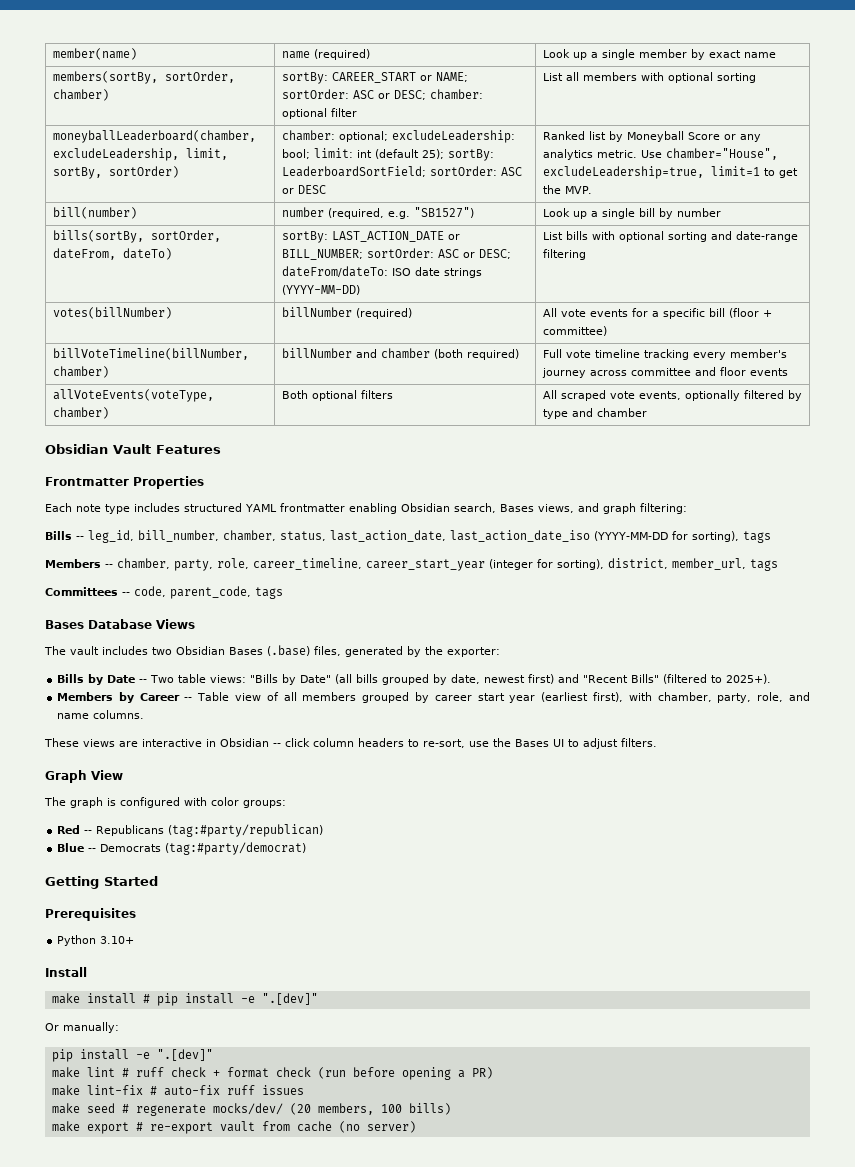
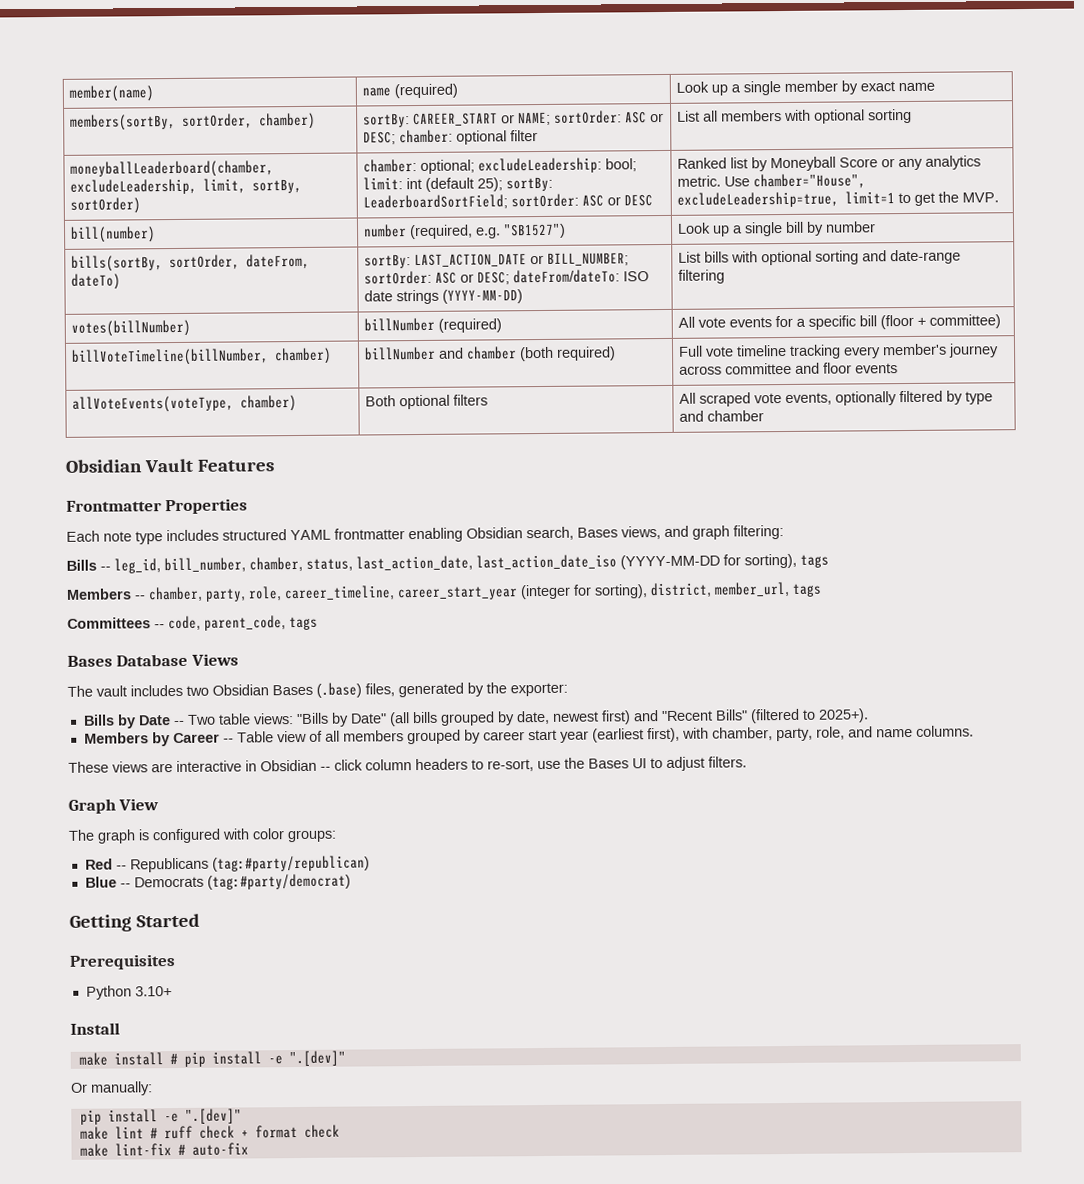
[317,1067,493,1080] (run before opening a PR) -> (340, 1131) none
[226,1085,304,1095] [51,1103,451,1116] [51,1121,416,1134] ruff issues // make seed # regenerate mocks/dev/ (20 members, 100 bills) // make export # re-export vault from cache (no server) -> (249, 1149) none

